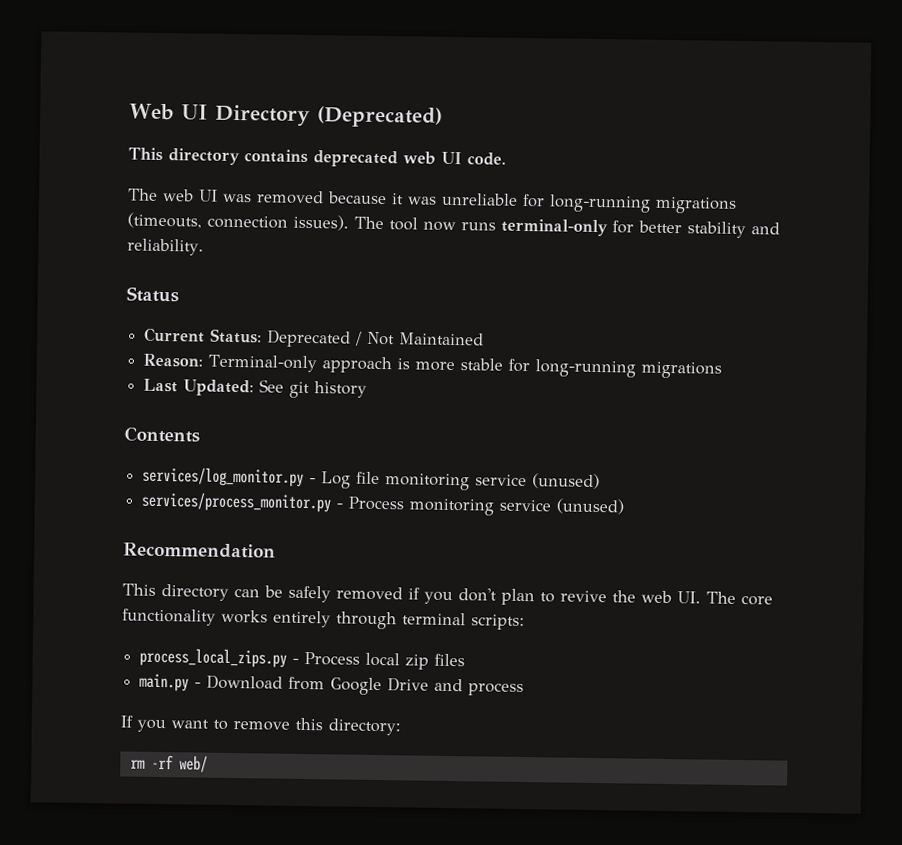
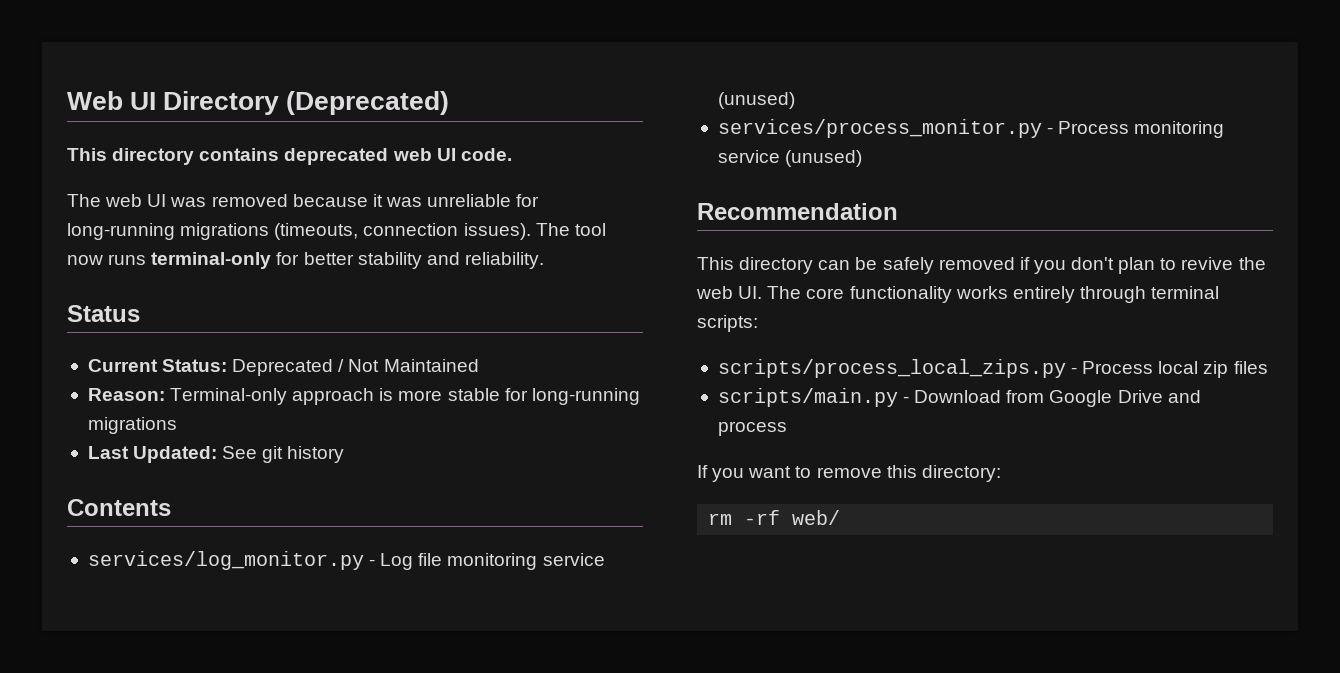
[139,647,288,668] process_local_zips.py -> [717,359,1066,378] scripts/process_local_zips.py
[139,673,190,692] main.py -> [717,388,898,407] scripts/main.py

